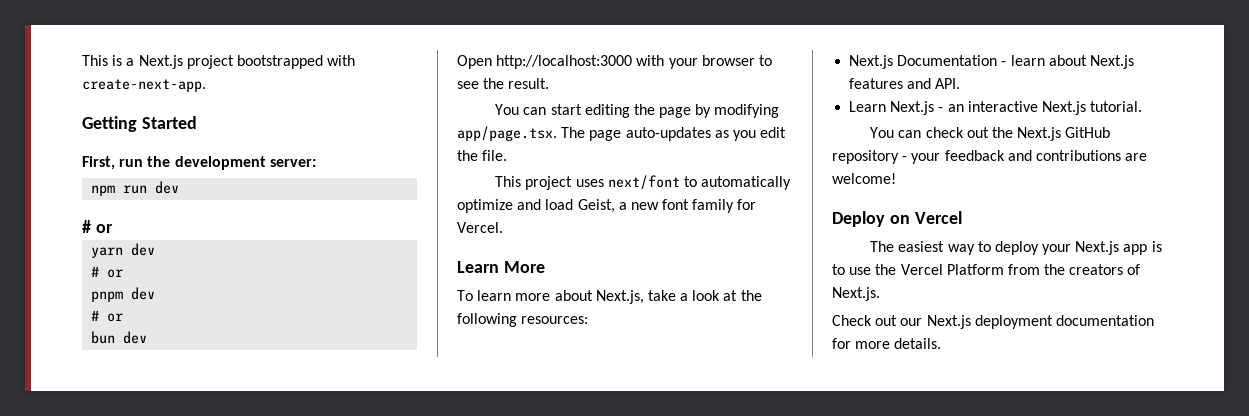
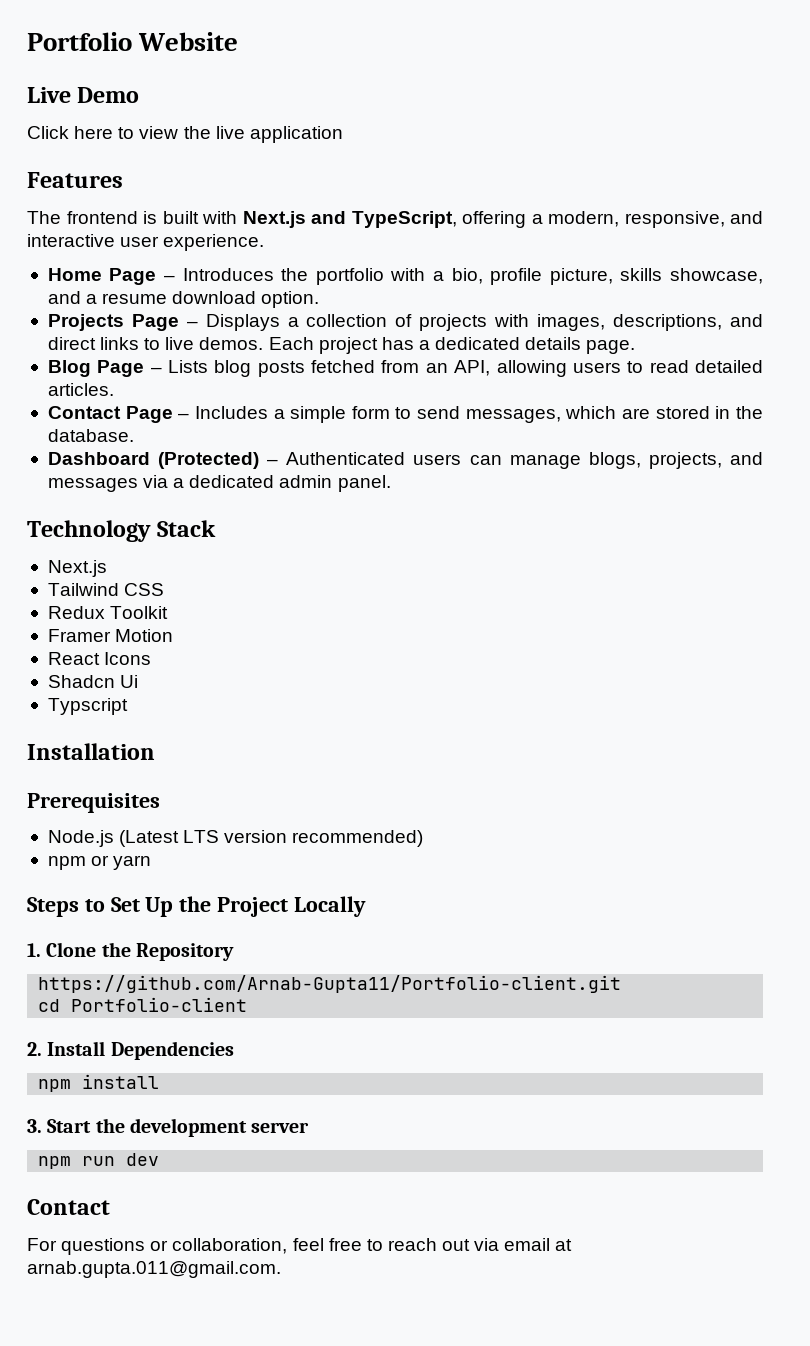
[82,55,356,69] [82,79,206,92] [82,116,197,132] [82,156,144,170] This is a Next.js project bootstrapped with create-next-app. // Getting Started // First, run -> [27,32,239,51] [27,87,140,103] [27,126,343,143] [27,172,123,188] [27,211,763,228] [27,234,265,251] [47,268,764,285] [47,291,320,308] [47,314,763,331] [47,337,636,354] [47,360,763,377] [47,383,114,396] [47,406,763,423] [47,429,134,442] [47,452,764,469] [47,475,391,492] [27,520,217,542] [47,560,107,577] [47,583,165,596] [47,606,169,619] [47,629,174,642] [47,652,152,665] [47,675,139,688] [47,698,128,715] [27,743,155,760] [27,793,160,813] [47,830,424,847] [47,855,152,870] [27,896,366,917] [27,942,234,961] [38,975,622,993] [38,997,248,1012] [27,1041,234,1060] [38,1074,160,1092] [27,1119,92,1133] Portfolio Website // Live Demo // Click here to view the live application // Features // The frontend is built with Next.js and TypeScript, offering a modern, responsive, and interactive user experience. // Home Page – Introduces the portfolio with a bio, profile picture, skills showcase, and a resume download option. // Projects Page – Displays a collection of projects with images, descriptions, and direct links to live demos. Each project has a dedicated details page. // Blog Page – Lists blog posts fetched from an API, allowing users to read detailed articles. // Contact Page – Includes a simple form to send messages, which are stored in the database. // Dashboard (Protected) – Authenticated users can manage blogs, projects, and messages via a dedicated admin panel. // Technology Stack // Next.js // Tailwind CSS // Redux Toolkit // Framer Motion // React Icons // Shadcn Ui // Typscript // Installation // Prerequisites // Node.js (Latest LTS version recommended) // npm or yarn // Steps to Set Up the Project Locally // 1. Clone the Repository // https://github.com/Arnab-Gupta11/Portfolio-client.git // cd Portfolio-client // 2. Install Dependencies // npm install // 3. Start
[269,159,316,167] server: -> [251,1122,310,1133] server
[82,220,113,233] [91,243,156,258] [91,266,124,278] [91,287,156,302] [91,310,124,322] [91,331,148,344] [457,55,772,69] [457,78,550,89] [495,104,780,118] [457,126,787,141] [457,150,508,161] [495,175,792,190] [457,199,757,213] [457,222,503,233] [457,261,545,273] [457,290,762,304] [457,313,589,327] [849,55,1134,69] [849,78,961,89] [849,101,1143,115] [870,127,1111,141] [832,150,1148,164] [832,173,896,184] [832,211,962,227] [870,241,1162,255] [832,264,1141,275] [832,287,880,301] [832,315,1154,329] [832,338,942,349] # or // yarn dev // # or // pnpm dev // # or // bun dev // Open http://localhost:3000 with your browser to see the result. // You can start editing the page by modifying app/page.tsx. The page auto-updates as you edit the file. // This project uses next/font to automatically optimize and load Geist, a new font family for Vercel. // Learn More // To learn more about Next.js, take a look at the following resources: // Next.js Documentation - learn about Next.js features and API. // Learn Next.js - an interactive Next.js tutorial. // You can check out the Next.js GitHub repository - your feedback and contributions are welcome! // Deploy on Vercel // The easiest way to deploy your Next.js app is to use the Vercel Platform from the creators of Next.js. // Check out our Next.js deployment documentation for more details. -> [27,1199,110,1215] [27,1238,573,1255] [27,1261,281,1278] Contact // For questions or collaboration, feel free to reach out via email at arnab.gupta.011@gmail.com.

